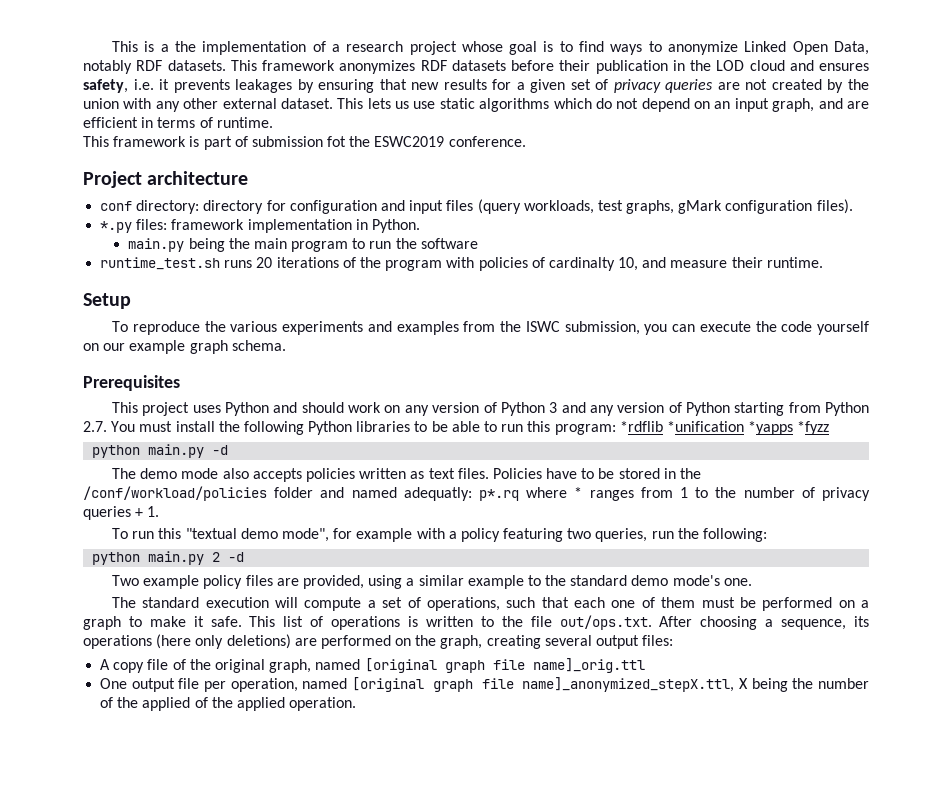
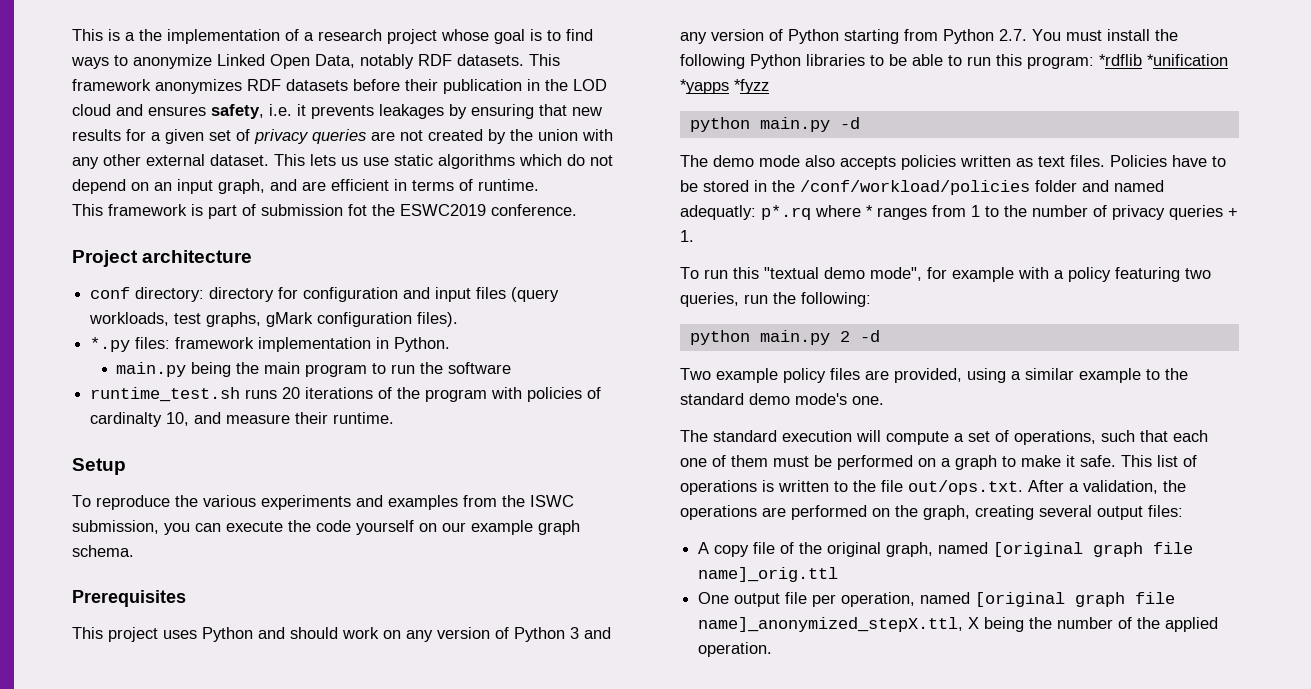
[700,616,870,630] [83,634,291,649] choosing a sequence, its operations (here only deletions) -> [1069,480,1186,494] [680,505,757,520] a validation, the operations
[194,697,285,711] of the applied -> (1219, 624) none

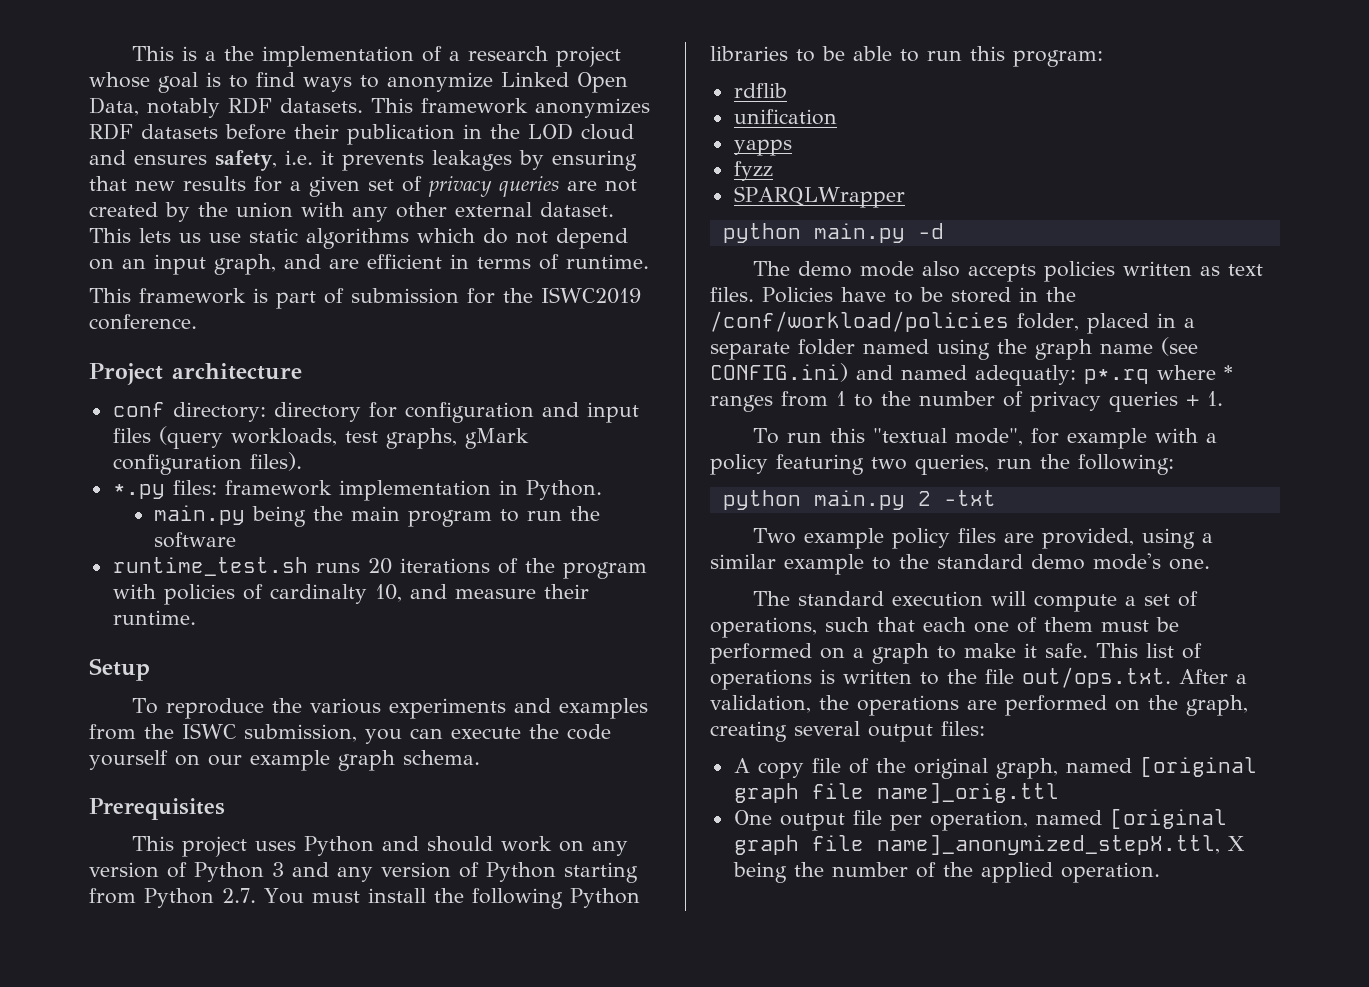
[348,204,486,216] fot the ESWC2019 -> [467,287,641,304] for the ISWC2019
[1099,54,1228,66] [680,79,769,94] *rdflib *unification *yapps *fyzz -> [733,83,787,98] [733,109,837,125] [733,139,792,156] [733,161,773,181] [733,186,905,208] // rdflib // unification // yapps // fyzz // SPARQLWrapper
[1035,180,1077,192] folder -> [1017,313,1195,334] [710,337,1198,360] [710,363,848,382] folder, placed in a separate folder named using the graph name (see CONFIG.ini)
[824,267,865,279] demo -> (948, 435) none
[859,330,880,342] -d -> [943,490,996,506] -txt

